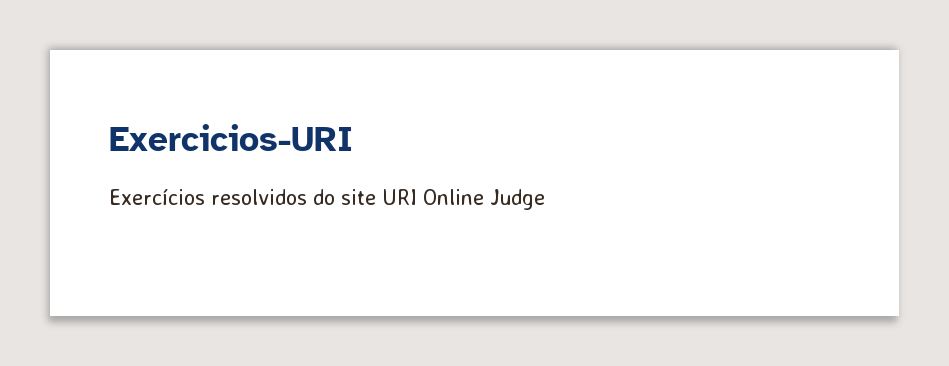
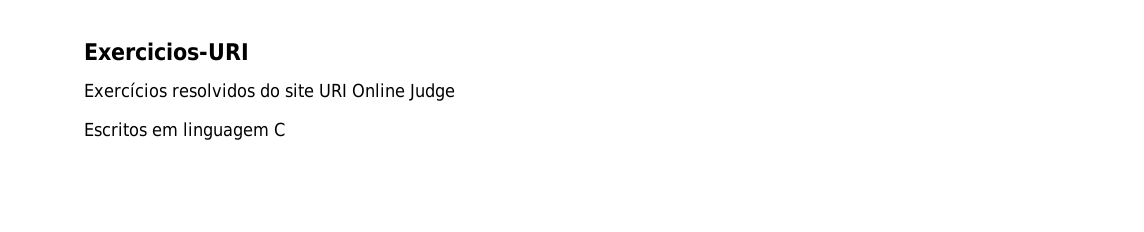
(545, 199) none -> [84,122,285,140] // Escritos em linguagem C

